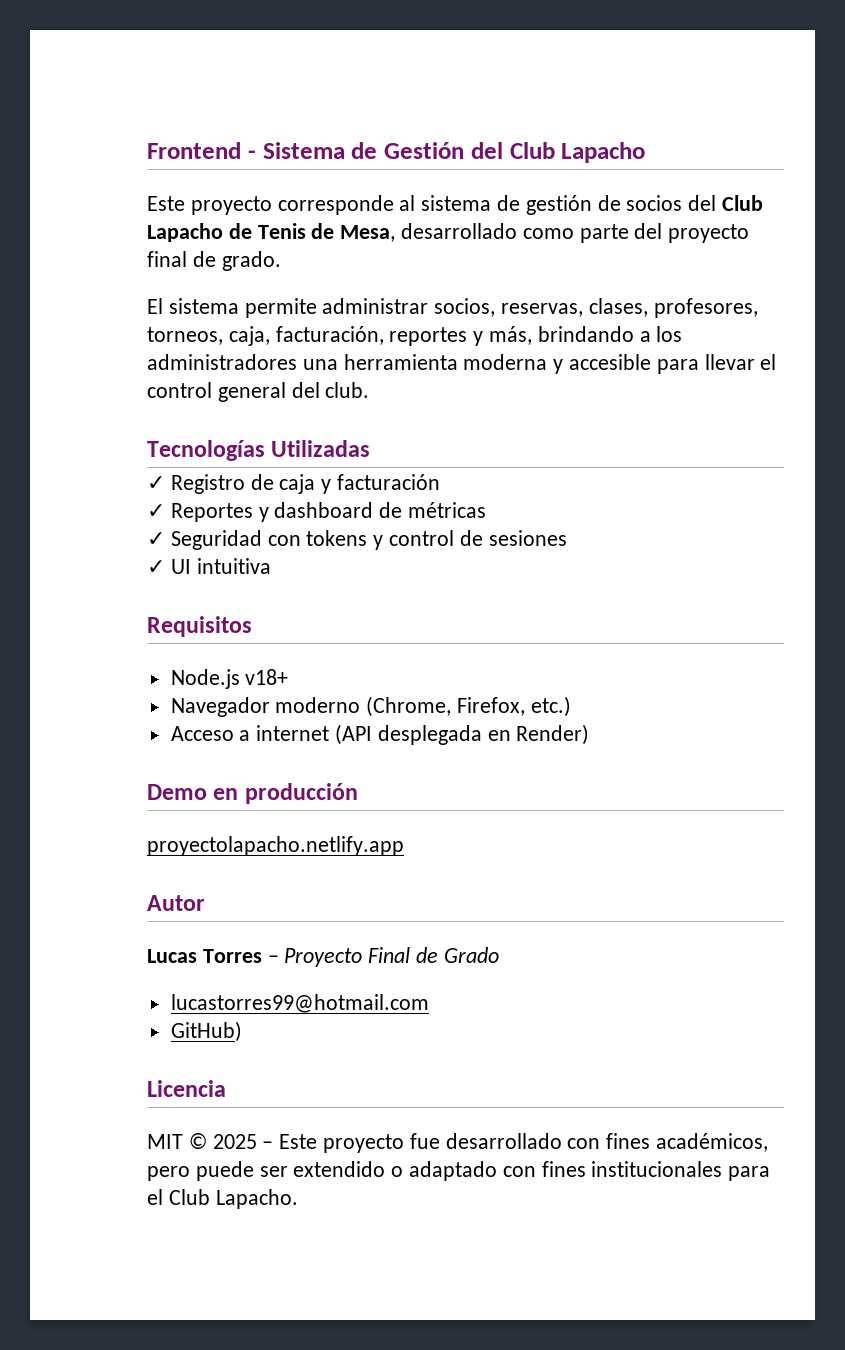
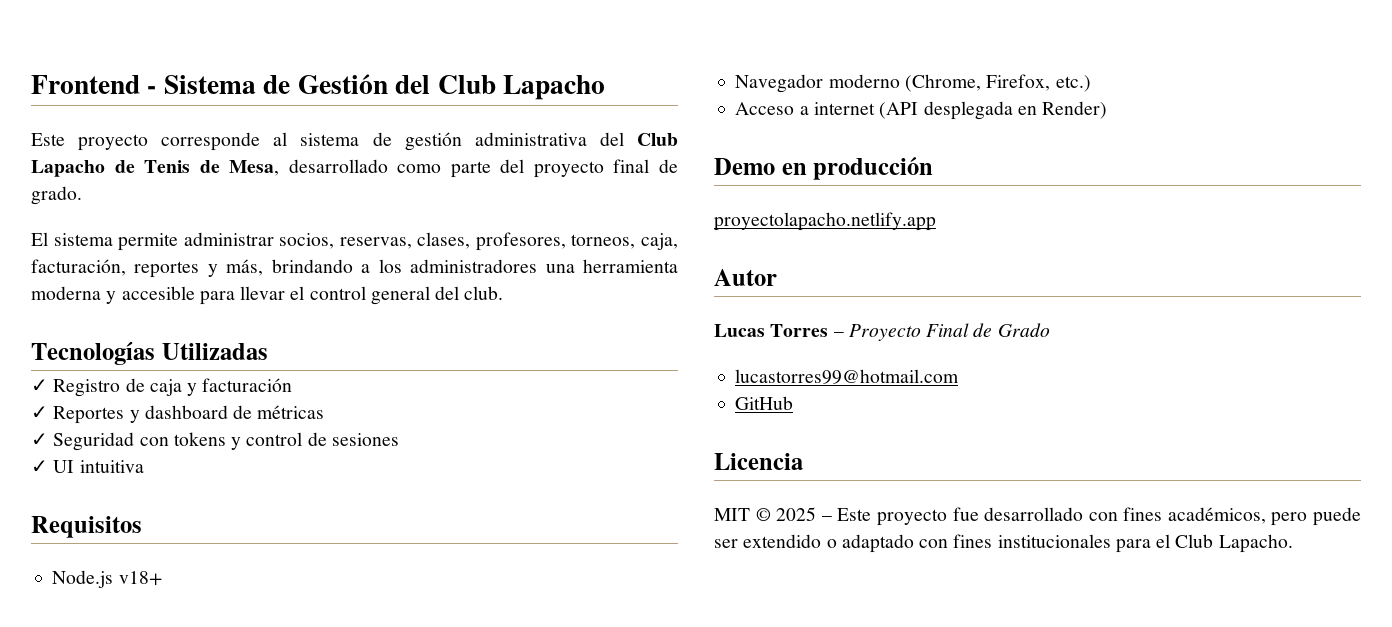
[597,195,683,211] de socios -> [474,132,587,146] administrativa
[170,1021,242,1042] GitHub) -> [735,396,794,410] GitHub

